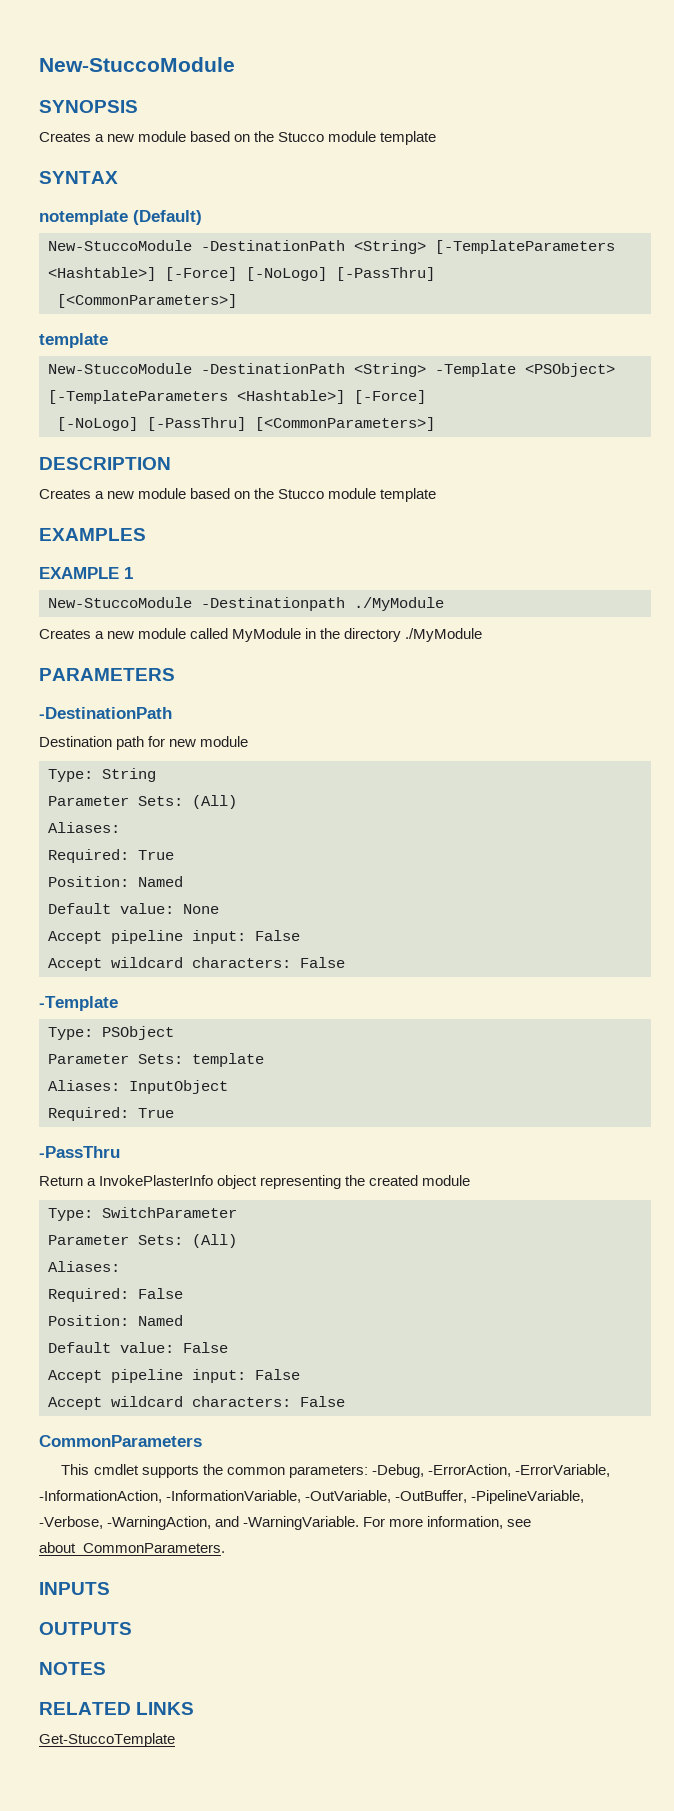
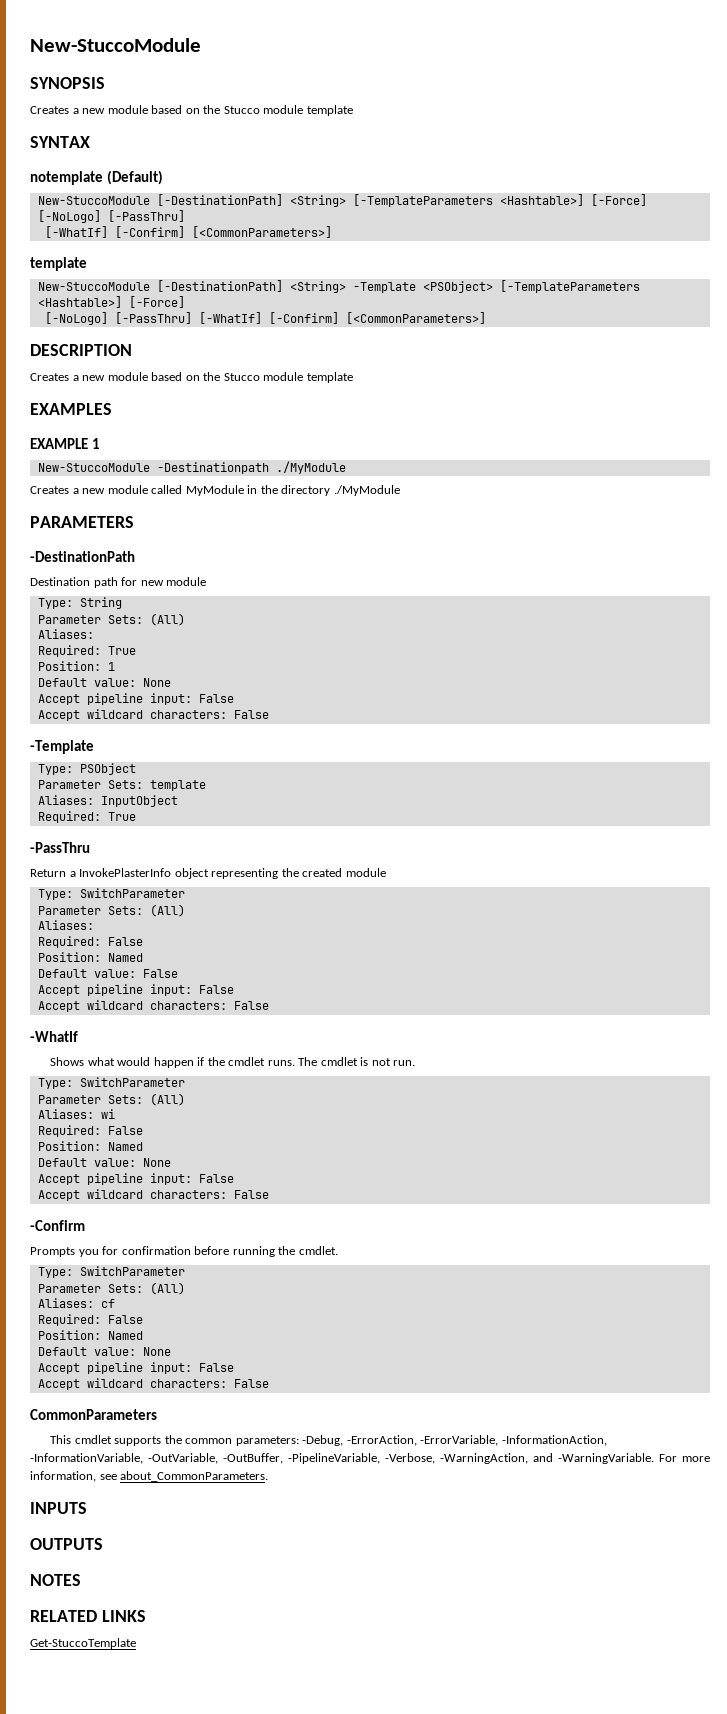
[201,240,345,251] -DestinationPath -> [156,194,283,206] [-DestinationPath]
(435, 274) none -> [44,226,185,238] [-WhatIf] [-Confirm]
[201,363,345,374] -DestinationPath -> [156,280,283,292] [-DestinationPath]
(246, 424) none -> [198,312,339,324] [-WhatIf] [-Confirm]
[138,876,183,887] Named -> [107,662,115,671] 1
(345, 1401) none -> [30,1031,78,1042] [50,1057,416,1068] [37,1077,185,1089] [37,1093,185,1106] [37,1109,115,1119] [37,1125,143,1137] [37,1141,143,1151] [37,1158,171,1167] [37,1173,234,1185] [37,1189,269,1201] [30,1220,85,1231] [30,1246,338,1257] [37,1266,185,1278] [37,1282,185,1295] [37,1298,115,1308] [37,1314,143,1326] [37,1330,143,1340] [37,1347,171,1356] [37,1362,234,1374] [37,1378,269,1390] // -WhatIf // Shows what would happen if the cmdlet runs. The cmdlet is not run. // Type: SwitchParameter // Parameter Sets: (All) // Aliases: wi // Required: False // Position: Named // Default value: None // Accept pipeline input: False // Accept wildcard characters: False // -Confirm // Prompts you for confirmation before running the cmdlet. // Type: SwitchParameter // Parameter Sets: (All) // Aliases: cf // Required: False // Position: Named // Default value: None // Accept pipeline input: False // Accept wildcard characters: False

